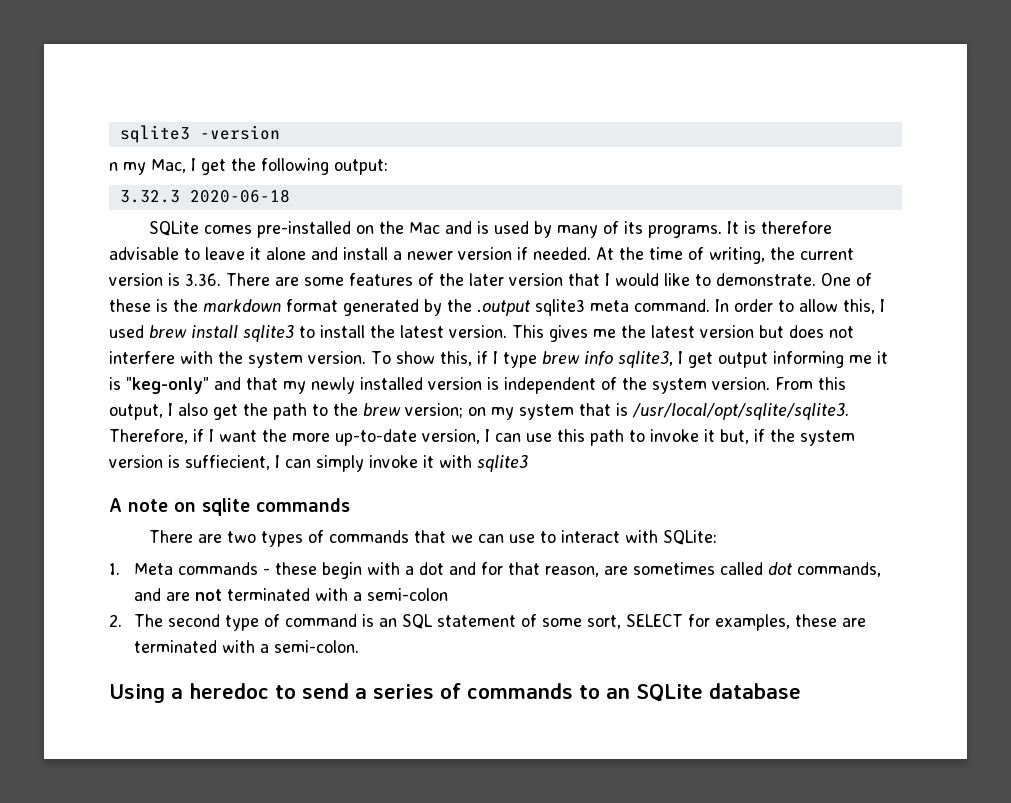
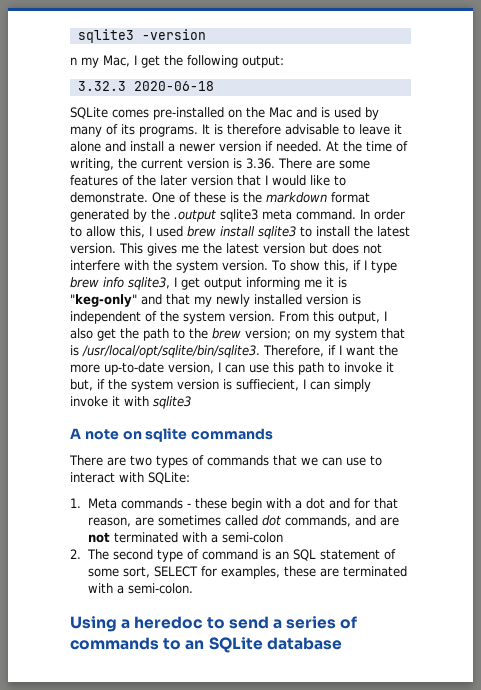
[632,403,849,420] /usr/local/opt/sqlite/sqlite3. -> [82,345,260,358] /usr/local/opt/sqlite/bin/sqlite3.

